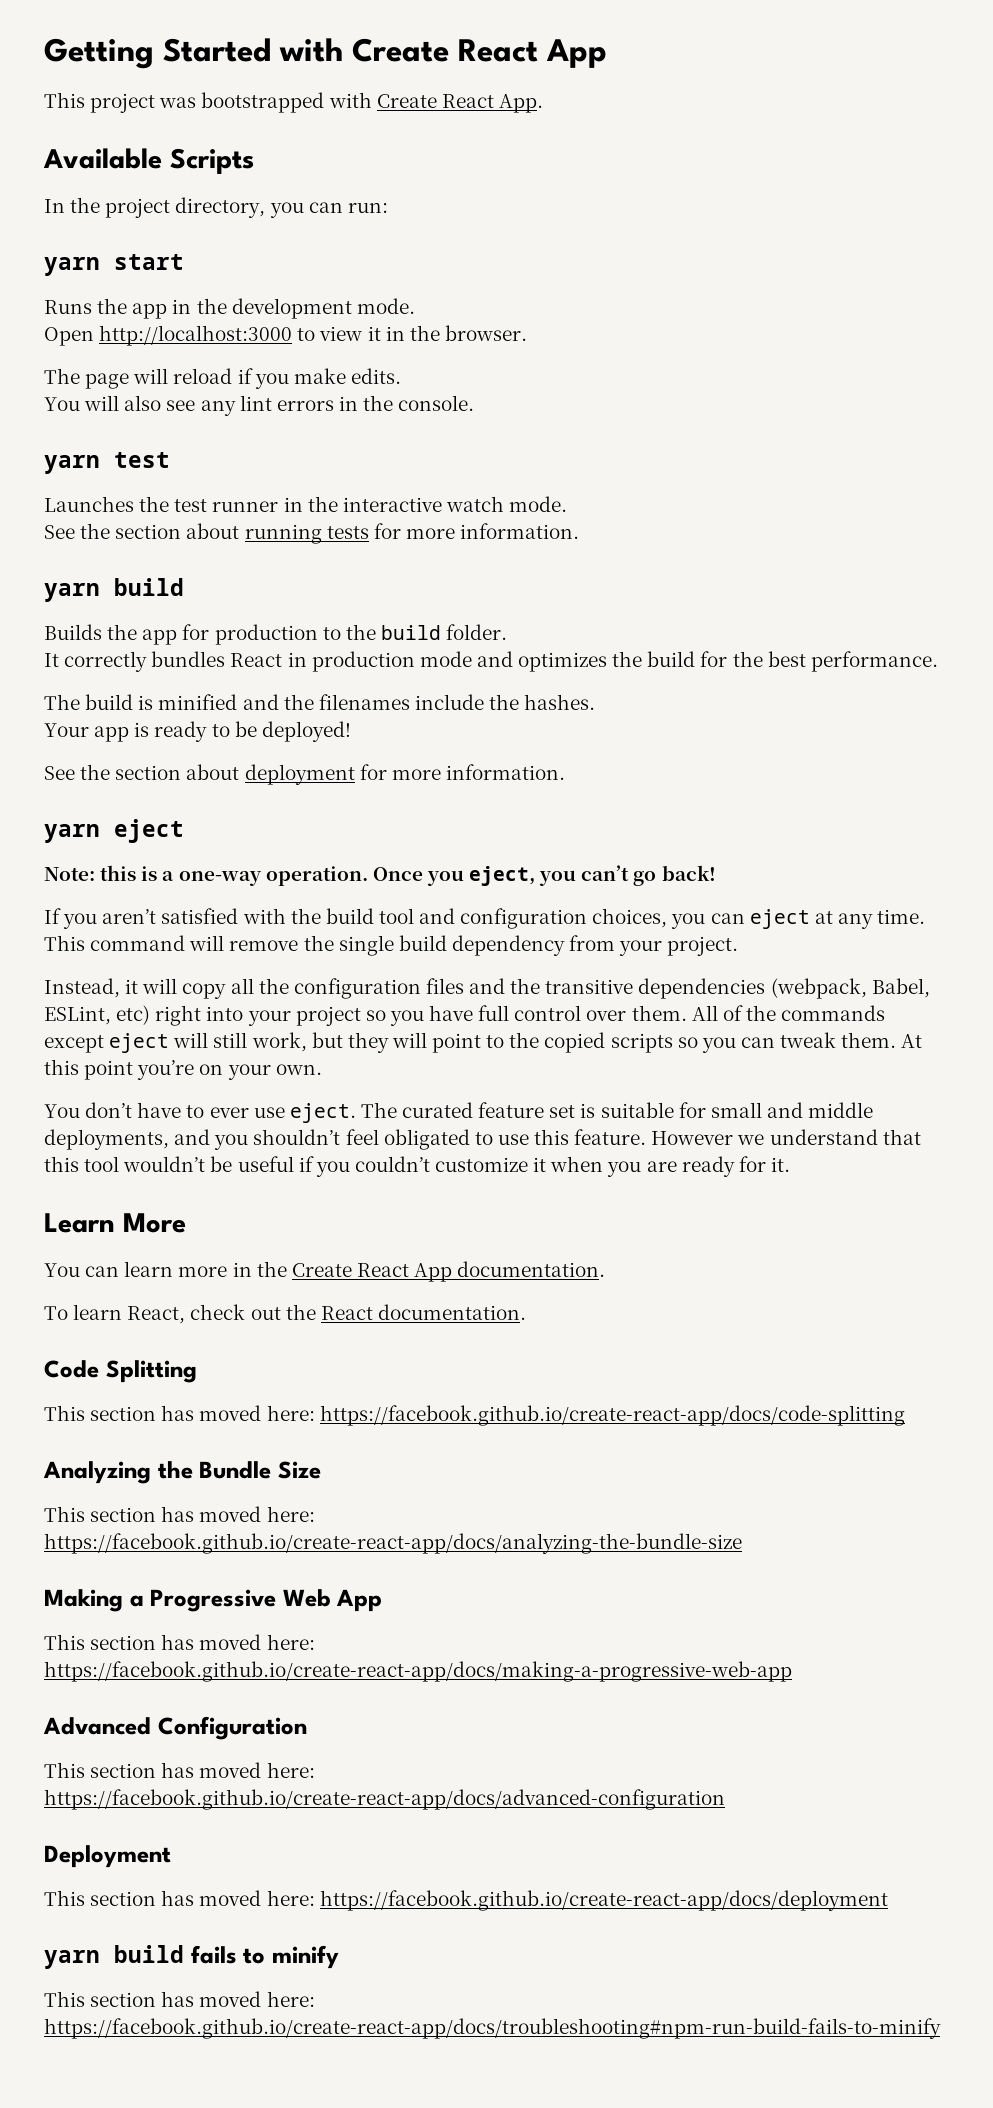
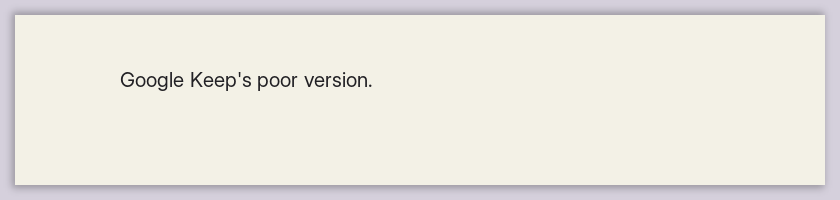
[44,38,607,69] [44,92,543,113] [43,148,254,174] [44,197,388,218] [44,254,184,276] [44,298,415,319] [44,325,527,346] [44,368,401,389] [44,395,475,416] [44,452,170,474] [44,496,568,512] [44,523,580,544] [44,578,184,602] [44,624,508,645] [44,651,938,672] [44,694,596,710] [44,721,351,742] [44,764,565,785] [44,819,184,843] [44,865,716,886] [44,908,926,929] [44,935,739,956] [44,978,930,999] [44,1005,886,1026] [44,1032,923,1053] [44,1059,322,1080] [44,1102,874,1123] [44,1129,921,1150] [44,1156,790,1177] [44,1213,186,1233] [44,1261,606,1282] [44,1304,526,1324] [44,1360,197,1383] [44,1405,905,1426] [43,1461,321,1484] [44,1506,315,1522] [44,1533,742,1554] [44,1589,383,1612] [44,1634,315,1650] [44,1661,792,1682] [43,1716,307,1740] [44,1762,315,1778] [44,1789,725,1810] [44,1845,171,1868] [44,1890,888,1911] [44,1945,339,1969] [44,1991,315,2007] [44,2018,941,2039] Getting Started with Create React App // This project was bootstrapped with Create React App. // Available Scripts // In the project directory, you can run: // yarn start // Runs the app in the development mode. // Open http://localhost:3000 to view it in the browser. // The page will reload if you make edits. // You will also see any lint errors in the console. // yarn test // Launches the test runner in the interactive watch mode. // See the section about running tests for more information. // yarn build // Builds the app for production to the build folder. // It correctly bundles React in production mode and optimizes the build for the best performance. // The build is minified and the filenames include the hashes. // Your app is ready to be deployed! // See the section about deployment for more information. // yarn eject // Note: this is a one-way operation. Once you eject, you can’t go back! // If you aren’t satisfied with the build tool and configuration choices, you can eject at any time. This command will remove the single build dependency from your project. // Instead, it will copy all the configuration files and the transitive dependencies (webpack, Babel, ESLint, etc) right into your project so you have full control over them. All of the commands except eject will still work, but they will point to the copied scripts so you can tweak them. At this point you’re on your own. // You don’t have to ever use eject. The curated feature set is suitable for small and middle deployments, and you shouldn’t feel obligated to use this feature. However we understand that this tool wouldn’t be useful if you couldn’t customize it when you are ready for it. // Learn More // You can learn more in the Create React App documentation. // To learn React, check out the React documentation. // Code Splitting // This section has moved here: https://facebook.github.io/create-react-app/docs/code-splitting // Analyzing the Bundle Size // This section has moved here: https://facebook.github.io/create-react-app/docs/analyzing-the-bundle-size // Making a Progressive Web App // This section has moved here: https://facebook.github.io/create-react-app/docs/making-a-progressive-web-app // Advanced Configuration // This section has moved here: https://facebook.github.io/create-react-app/docs/advanced-configuration // Deployment // This section has moved here: https://facebook.github.io/create-react-app/docs/deployment // yarn build fails to minify // This section has moved here: https://facebook.github.io/create-react-app/docs/troubleshooting#npm-run-build-fails-to-minify -> [120,72,373,91] Google Keep's poor version.

